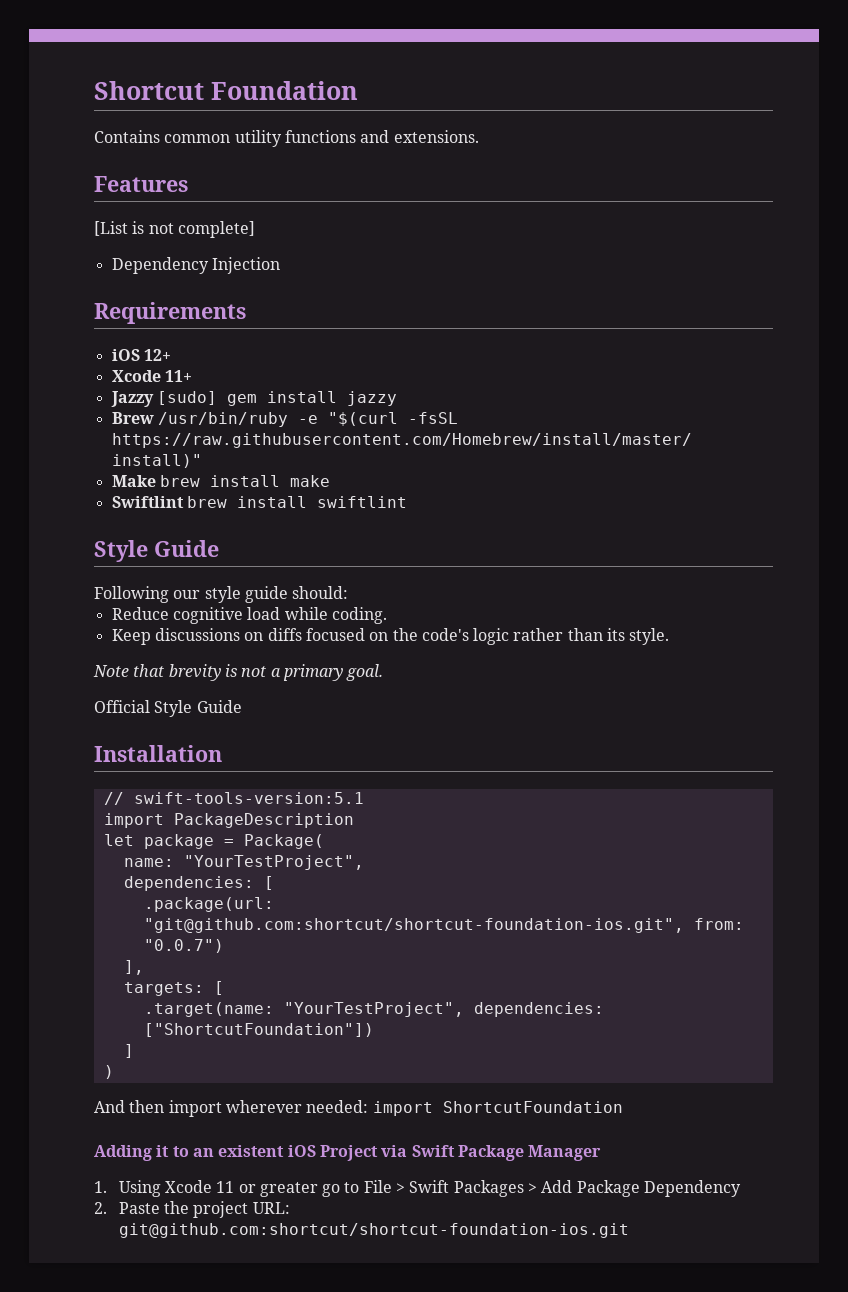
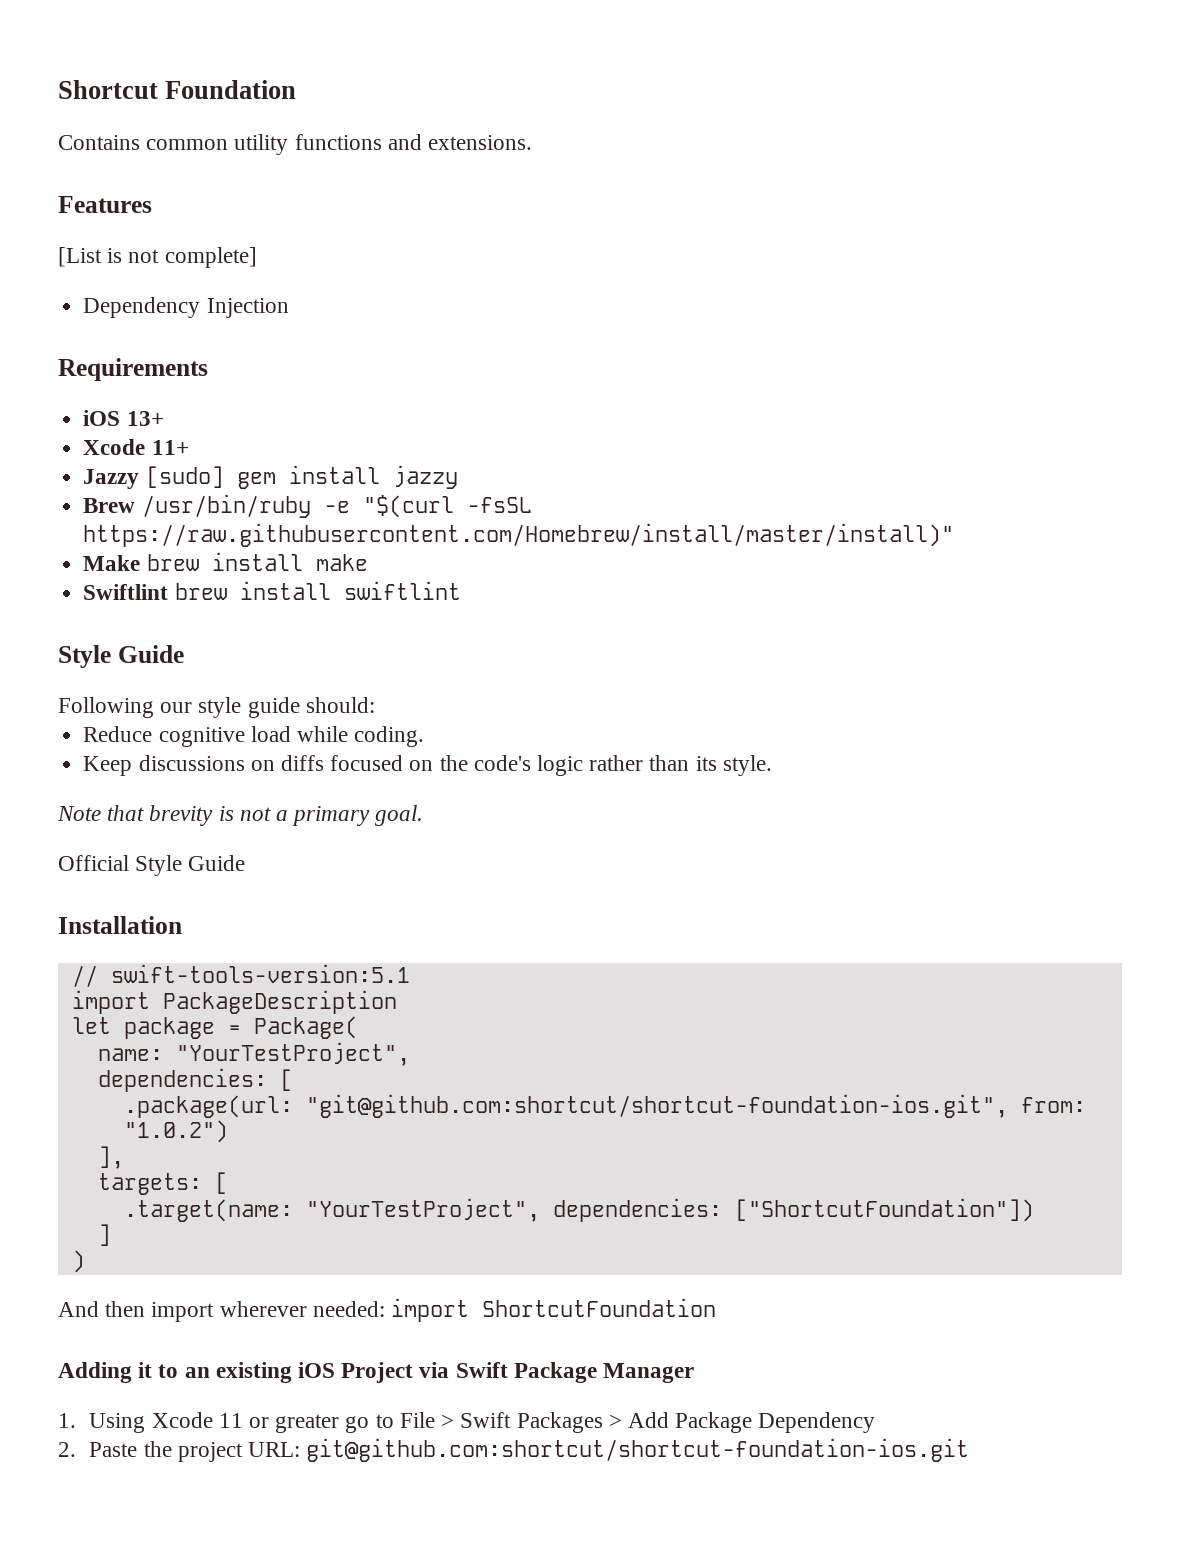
[143,349,171,361] 12+ -> [126,411,164,426] 13+
[143,939,224,953] "0.0.7") -> [123,1120,228,1143] "1.0.2")
[218,1145,285,1157] existent -> [215,1362,292,1383] existing

